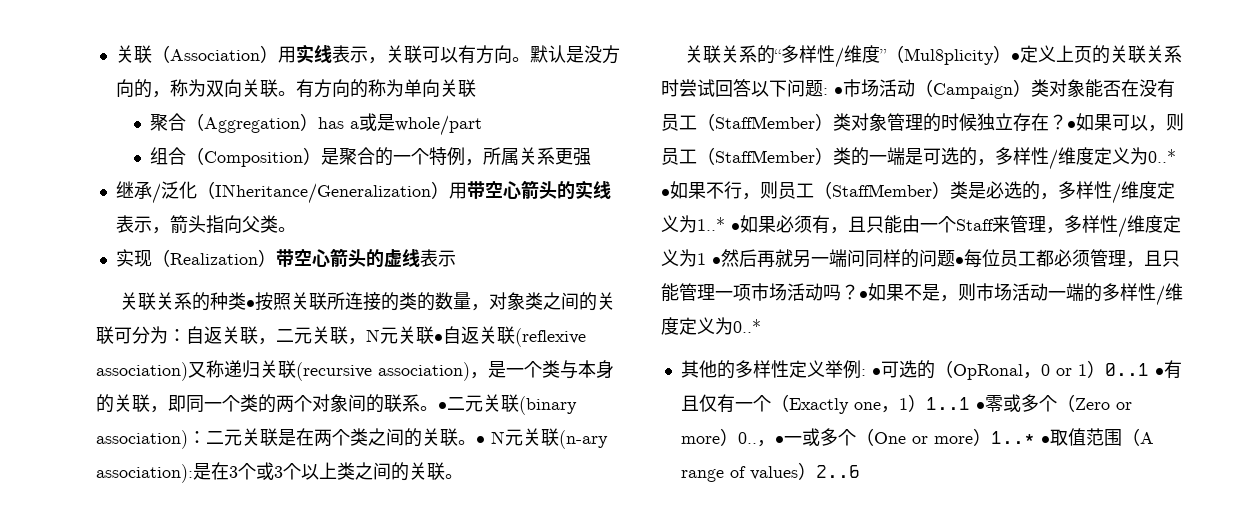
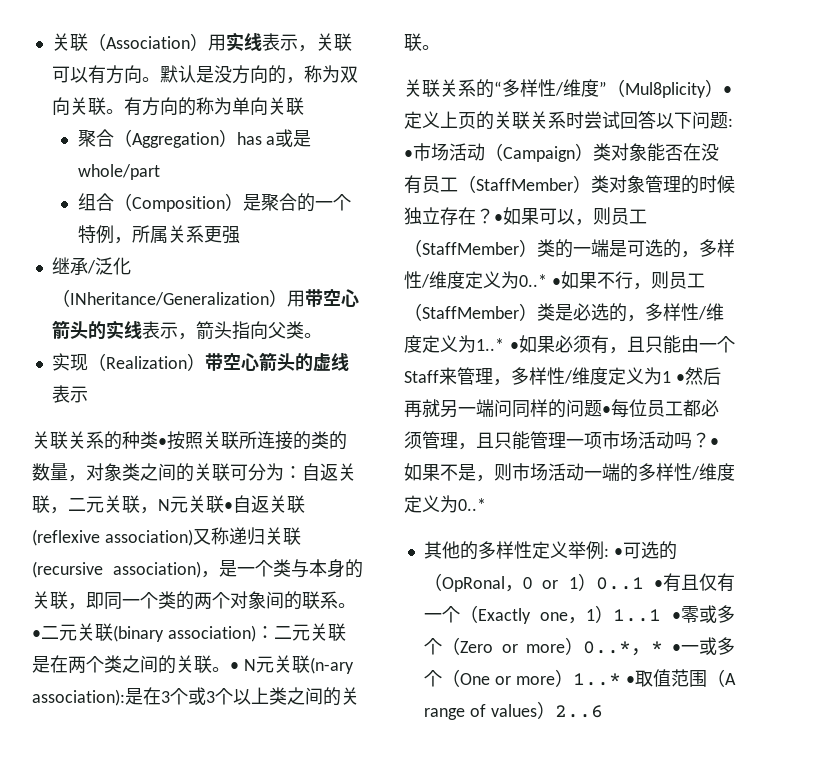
[737,432,775,447] 0..， -> [583,641,664,656] 0..*，*

